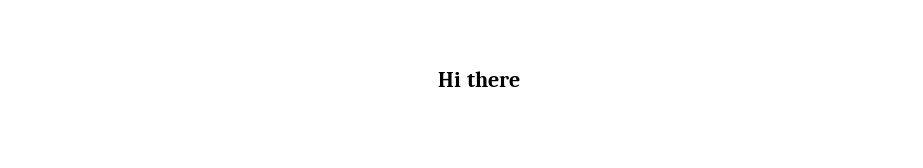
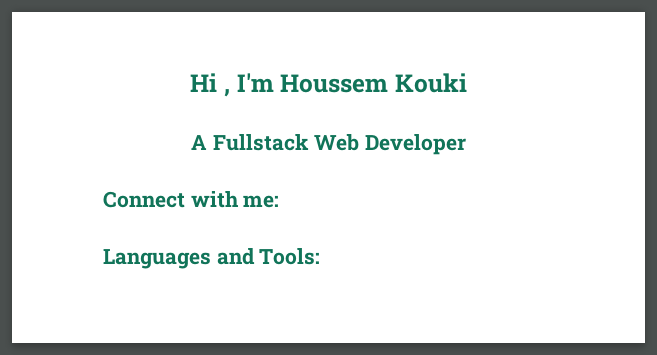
[466,71,520,87] there -> [223,73,467,97] [190,134,467,155] [103,191,280,208] [103,248,321,269] , I'm Houssem Kouki // A Fullstack Web Developer // Connect with me: // Languages and Tools:

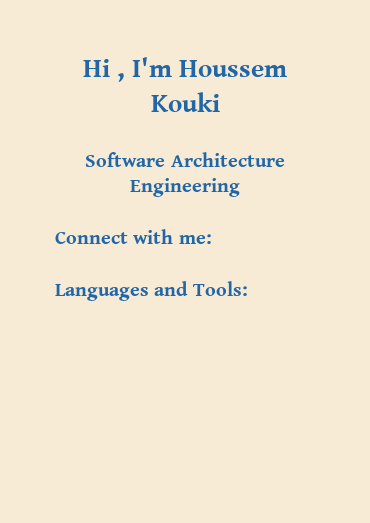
[190,134,467,155] A Fullstack Web Developer -> [85,152,285,167] [130,178,240,197] Software Architecture Engineering

